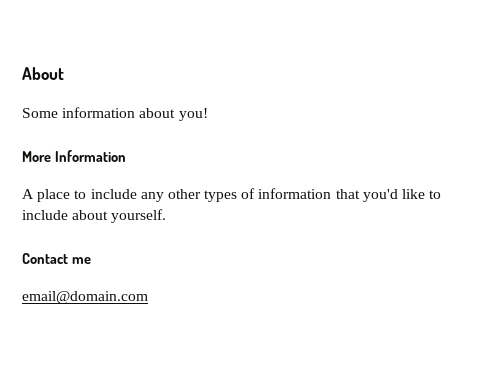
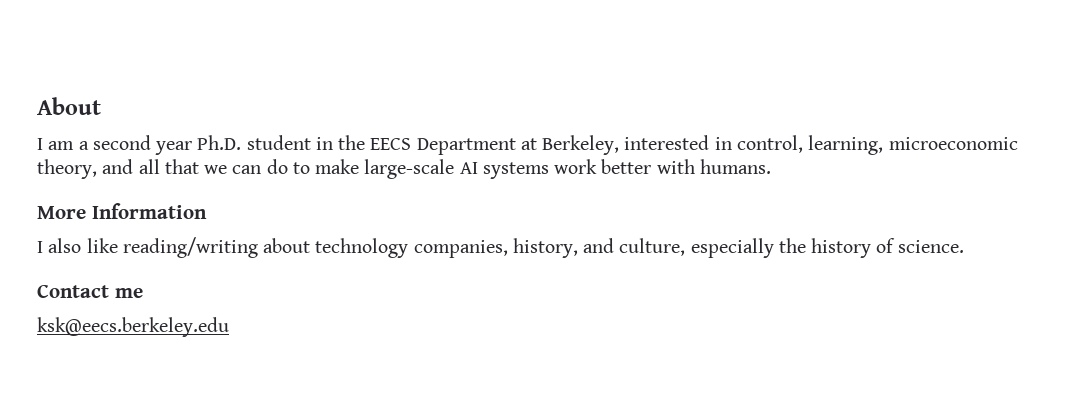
[22,107,208,121] [22,150,126,162] [22,188,442,202] [22,209,167,223] Some information about you! // More Information // A place to include any other types of information that you'd like to include about yourself. -> [37,135,1018,155] [37,159,771,179] [37,203,207,219] [37,237,964,258] I am a second year Ph.D. student in the EECS Department at Berkeley, interested in control, learning, microeconomic theory, and all that we can do to make large-scale AI systems work better with humans. // More Information // I also like reading/writing about technology companies, history, and culture, especially the history of science.
[22,291,148,304] email@domain.com -> [37,317,229,337] ksk@eecs.berkeley.edu

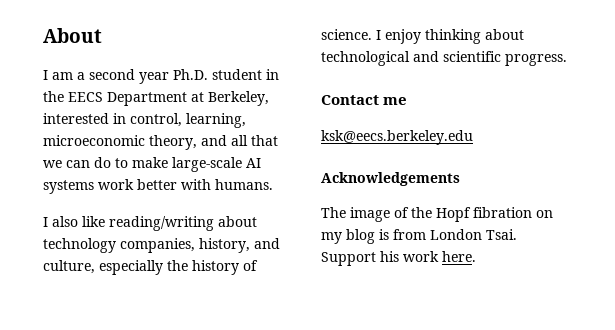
[37,203,207,219] // More Information -> (273, 184) none
[37,285,143,298] [37,317,229,337] // Contact me // ksk@eecs.berkeley.edu -> [376,29,524,44] [321,51,567,66] [321,95,408,105] [321,130,473,145] [321,172,460,186] [321,207,553,222] [321,229,517,244] [321,251,476,266] I enjoy thinking about technological and scientific progress. // Contact me // ksk@eecs.berkeley.edu // Acknowledgements // The image of the Hopf fibration on my blog is from London Tsai. Support his work here.

